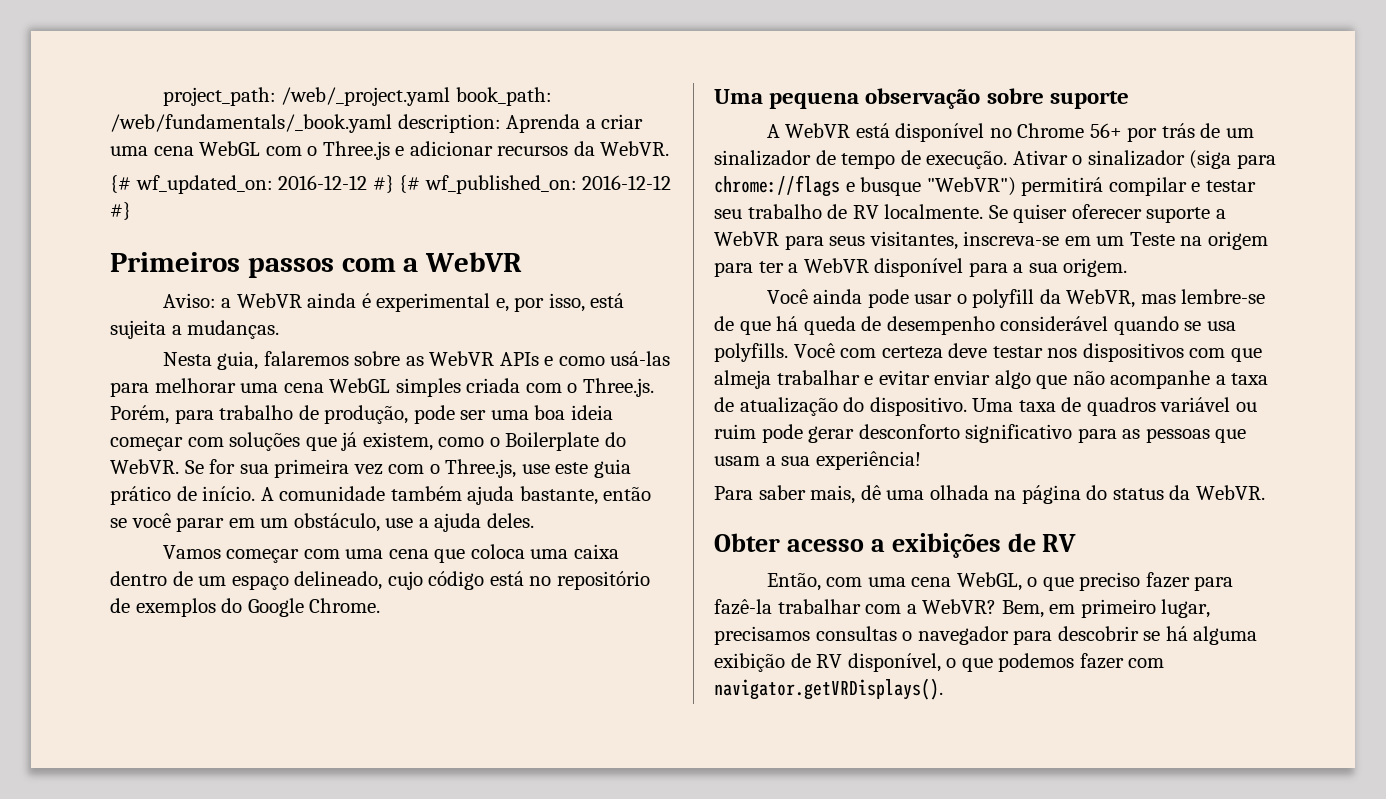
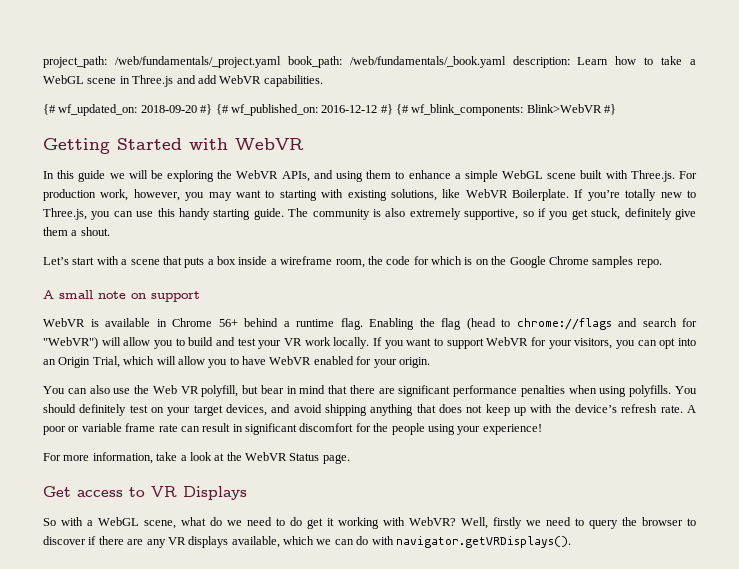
[281,87,451,106] /web/_project.yaml -> [114,56,281,68] /web/fundamentals/_project.yaml
[506,114,644,133] [110,141,670,160] Aprenda a criar uma cena WebGL com o Three.js e adicionar recursos da WebVR. -> [577,56,697,65] [43,75,323,87] Learn how to take a WebGL scene in Three.js and add WebVR capabilities.
[278,175,368,190] 2016-12-12 -> [140,105,197,113] 2018-09-20
[110,252,523,278] [162,293,625,312] [110,320,280,339] [162,351,671,370] [110,378,654,397] [110,405,613,424] [110,432,626,451] [110,459,631,478] [110,486,652,505] [110,513,534,532] [162,544,619,563] [110,571,650,590] [110,598,381,617] [714,88,1129,109] [766,123,1254,142] [714,150,1276,169] [714,175,1256,197] [714,204,1226,223] [714,231,1268,250] [714,258,1128,277] [766,289,1266,308] [714,316,1236,335] [714,343,1262,362] [714,370,1269,389] [714,397,1257,416] [714,424,1247,443] [714,451,921,470] [714,485,1265,504] [714,533,1077,558] [766,572,1234,591] [714,599,1211,618] [714,626,1258,645] [714,653,1165,672] // Primeiros passos com a WebVR // Aviso: a WebVR ainda é experimental e, por isso, está sujeita a mudanças. // Nesta guia, falaremos sobre as WebVR APIs e como usá-las para melhorar uma cena WebGL simples criada com o Three.js. Porém, para trabalho de produção, pode ser uma boa ideia começar com soluções que já existem, como o Boilerplate do WebVR. Se for sua primeira vez com o Three.js, use este guia prático de início. A comunidade também ajuda bastante, então se você parar em um obstáculo, use a ajuda deles. // Vamos começar com uma cena que coloca uma caixa dentro de um espaço delineado, cujo código está no repositório de exemplos do Google Chrome. // Uma pequena observação sobre suporte // A WebVR está disponível no Chrome 56+ por trás de um sinalizador de tempo de execução. Ativar o sinalizador (siga para chrome://flags e busque "WebVR") permitirá compilar e testar seu trabalho de RV localmente. Se quiser oferecer suporte a WebVR para seus visitantes, inscreva-se em um Teste na origem para ter a WebVR disponível para a sua origem. // Você ainda pode usar o polyfill da WebVR, mas lembre-se de que há queda de desempenho considerável quando se usa polyfills. Você com certeza deve testar nos dispositivos com que almeja trabalhar e evitar enviar algo que não acompanhe a taxa de atualização do dispositivo. Uma taxa de quadros variável ou ruim pode gerar desconforto significativo para as pessoas que usam a sua experiência! // Para saber mais, dê uma olhada na página do status da WebVR. // Obter acesso a exibições de RV // Então, com uma cena WebGL, o que preciso fazer para fazê-la trabalhar com a WebVR? Bem, em primeiro lugar, precisamos consultas o navegador para descobrir se há alguma exibição de RV disponível, o que podemos fazer com -> [396,104,617,116] [43,138,304,154] [43,170,697,182] [43,189,697,201] [43,208,696,220] [43,227,110,236] [43,256,662,268] [43,290,200,302] [43,318,697,330] [43,337,696,349] [43,356,430,368] [43,385,698,397] [43,404,696,416] [43,423,542,435] [43,452,350,464] [43,486,247,500] [43,517,696,529] [43,536,394,548] {# wf_blink_components: Blink>WebVR #} // Getting Started with WebVR // In this guide we will be exploring the WebVR APIs, and using them to enhance a simple WebGL scene built with Three.js. For production work, however, you may want to starting with existing solutions, like WebVR Boilerplate. If you’re totally new to Three.js, you can use this handy starting guide. The community is also extremely supportive, so if you get stuck, definitely give them a shout. // Let’s start with a scene that puts a box inside a wireframe room, the code for which is on the Google Chrome samples repo. // A small note on support // WebVR is available in Chrome 56+ behind a runtime flag. Enabling the flag (head to chrome://flags and search for "WebVR") will allow you to build and test your VR work locally. If you want to support WebVR for your visitors, you can opt into an Origin Trial, which will allow you to have WebVR enabled for your origin. // You can also use the Web VR polyfill, but bear in mind that there are significant performance penalties when using polyfills. You should definitely test on your target devices, and avoid shipping anything that does not keep up with the device’s refresh rate. A poor or variable frame rate can result in significant discomfort for the people using your experience! // For more information, take a look at the WebVR Status page. // Get access to VR Displays // So with a WebGL scene, what do we need to do get it working with WebVR? Well, firstly we need to query the browser to discover if there are any VR displays available, which we can do with

